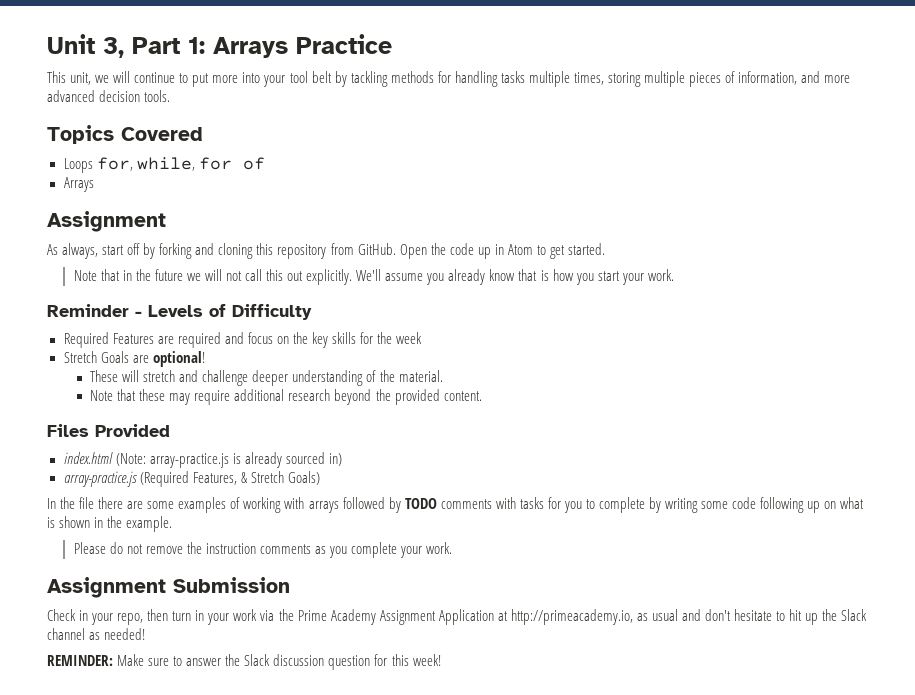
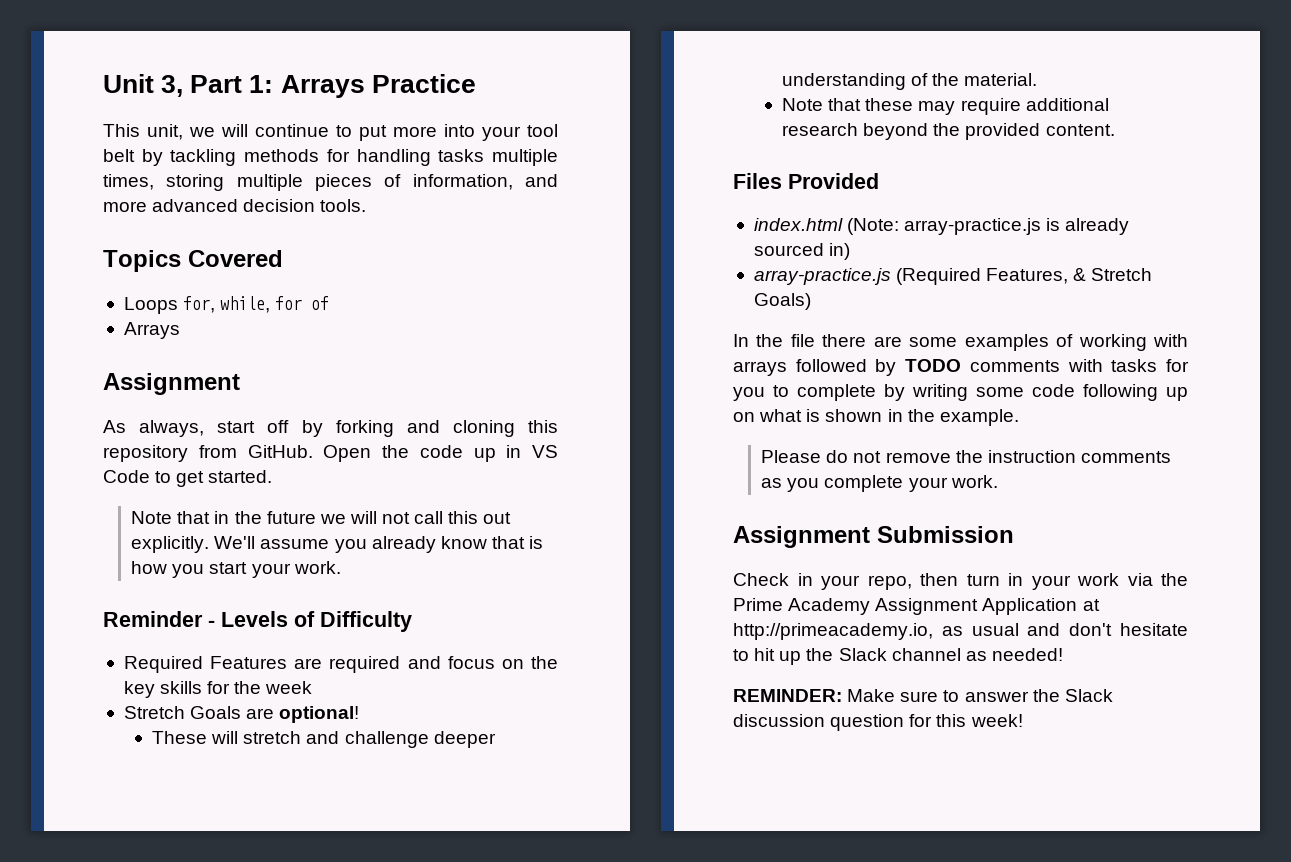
[507,244,533,255] Atom -> [532,445,558,458] [103,470,150,483] VS Code

